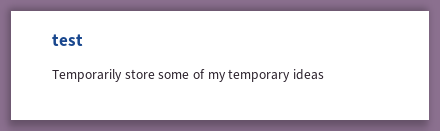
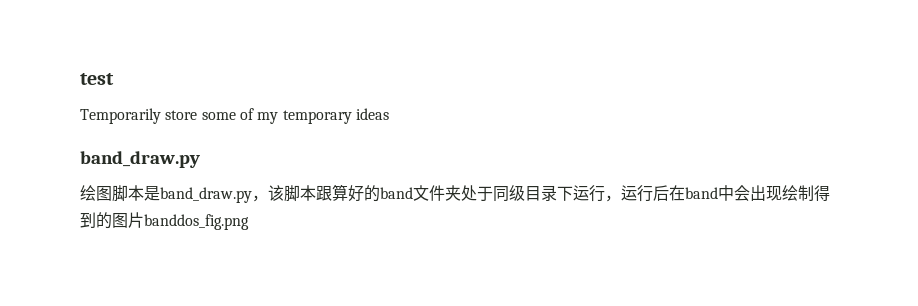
(324, 74) none -> [80,151,200,168] [80,184,830,203] [80,212,249,230] // band_draw.py // 绘图脚本是band_draw.py，该脚本跟算好的band文件夹处于同级目录下运行，运行后在band中会出现绘制得到的图片banddos_fig.png

